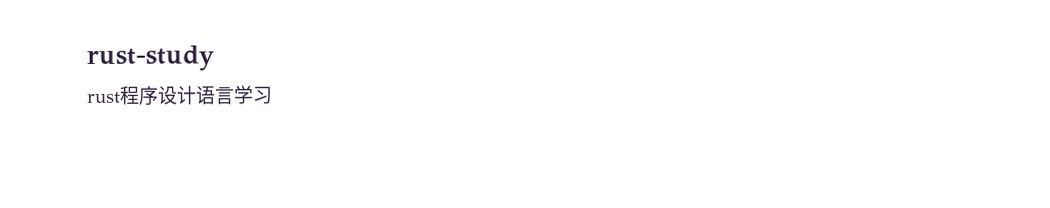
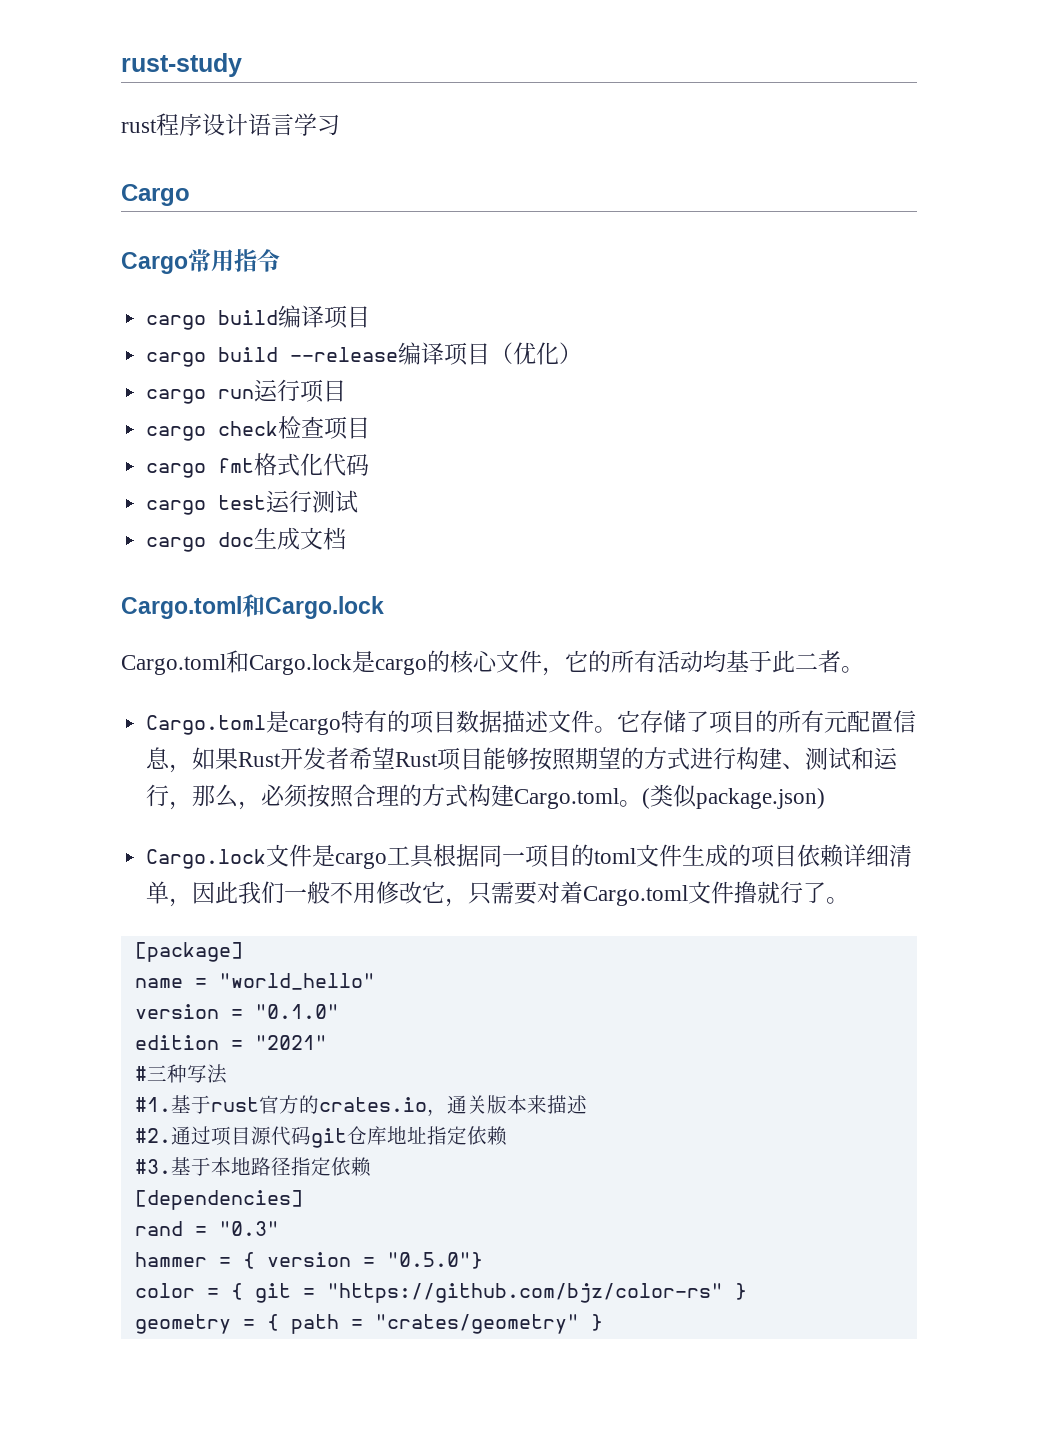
(272, 95) none -> [121,184,190,206] [121,249,280,274] [146,305,371,330] [146,342,583,367] [146,379,347,404] [146,416,371,441] [146,453,370,478] [146,490,359,515] [146,527,347,552] [121,594,384,619] [121,650,864,676] [146,710,917,735] [146,747,899,773] [146,784,826,810] [146,844,913,869] [146,881,850,907] [134,942,243,962] [134,973,375,990] [134,1004,339,1019] [134,1035,327,1050] [134,1064,227,1084] [134,1095,587,1116] [134,1126,507,1148] [134,1157,371,1177] [134,1190,303,1210] [134,1221,279,1236] [134,1252,483,1269] [134,1283,747,1303] [134,1314,603,1334] // Cargo // Cargo常用指令 // cargo build编译项目 // cargo build --release编译项目（优化） // cargo run运行项目 // cargo check检查项目 // cargo fmt格式化代码 // cargo test运行测试 // cargo doc生成文档 // Cargo.toml和Cargo.lock // Cargo.toml和Cargo.lock是cargo的核心文件，它的所有活动均基于此二者。 // Cargo.toml是cargo特有的项目数据描述文件。它存储了项目的所有元配置信息，如果Rust开发者希望Rust项目能够按照期望的方式进行构建、测试和运行，那么，必须按照合理的方式构建Cargo.toml。(类似package.json) // Cargo.lock文件是cargo工具根据同一项目的toml文件生成的项目依赖详细清单，因此我们一般不用修改它，只需要对着Cargo.toml文件撸就行了。 // [package] // name = "world_hello" // version = "0.1.0" // edition = "2021" // #三种写法 // #1.基于rust官方的crates.io，通关版本来描述 // #2.通过项目源代码git仓库地址指定依赖 // #3.基于本地路径指定依赖 // [dependencies] // rand = "0.3" // hammer = { version = "0.5.0"} // color = { git = "https://github.com/bjz/color-rs" } // geometry = { path = "crates/geometry" }

